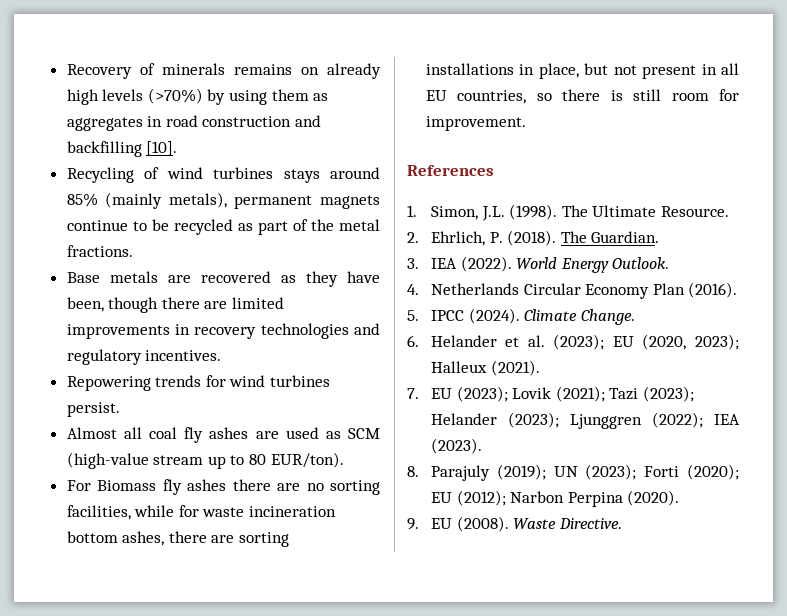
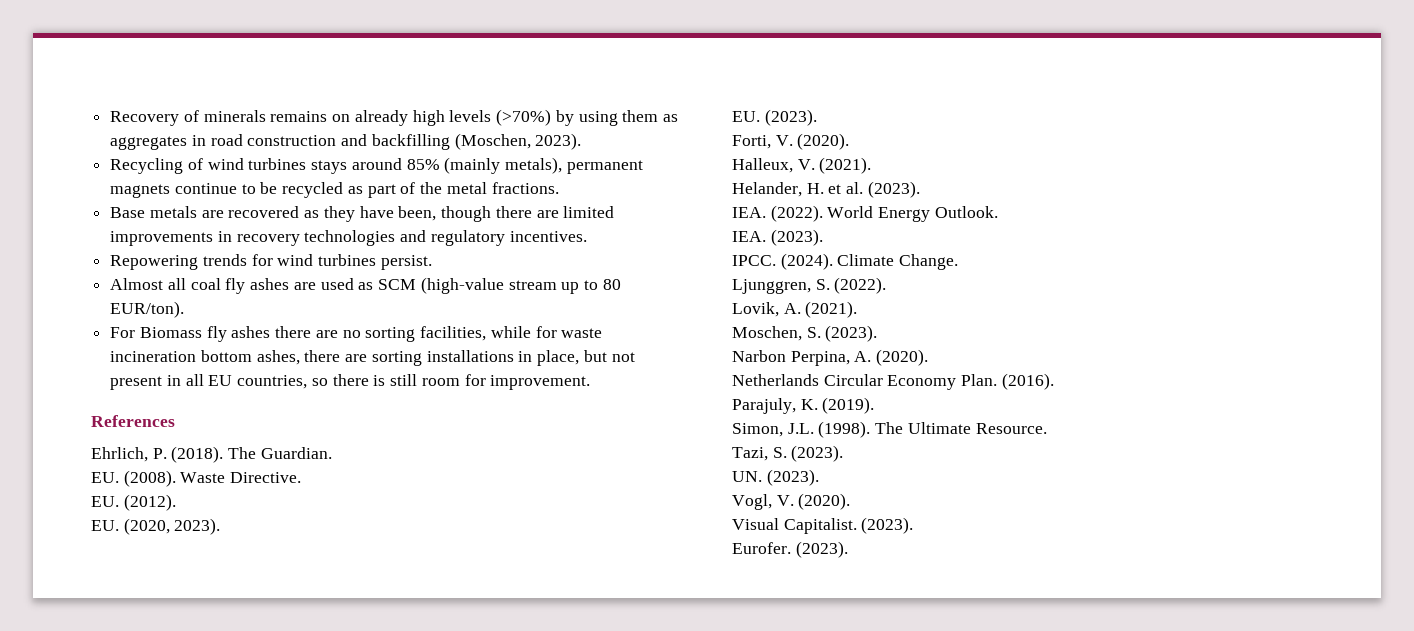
[146,141,178,156] [10]. -> [454,133,582,150] (Moschen, 2023).
[407,205,417,217] 1. -> [91,446,332,463] [91,470,302,487] [91,494,176,511] [91,518,221,535] [732,109,817,126] [732,133,850,150] [732,157,872,174] [732,181,920,198] [732,205,998,222] [732,229,823,246] [732,253,959,270] [732,277,887,294] [732,301,858,318] [732,325,878,342] [732,349,929,366] [732,373,1054,390] [732,397,875,414] Ehrlich, P. (2018). The Guardian. // EU. (2008). Waste Directive. // EU. (2012). // EU. (2020, 2023). // EU. (2023). // Forti, V. (2020). // Halleux, V. (2021). // Helander, H. et al. (2023). // IEA. (2022). World Energy Outlook. // IEA. (2023). // IPCC. (2024). Climate Change. // Ljunggren, S. (2022). // Lovik, A. (2021). // Moschen, S. (2023). // Narbon Perpina, A. (2020). // Netherlands Circular Economy Plan. (2016). // Parajuly, K. (2019). //
[407,230,660,246] [407,256,670,273] [407,282,738,299] [407,308,635,325] [407,334,739,350] [430,360,540,376] [407,386,694,402] [430,412,740,429] [430,438,482,454] [407,464,739,481] [430,490,680,507] [407,516,622,532] 2. Ehrlich, P. (2018). The Guardian. // 3. IEA (2022). World Energy Outlook. // 4. Netherlands Circular Economy Plan (2016). // 5. IPCC (2024). Climate Change. // 6. Helander et al. (2023); EU (2020, 2023); Halleux (2021). // 7. EU (2023); Lovik (2021); Tazi (2023); Helander (2023); Ljunggren (2022); IEA (2023). // 8. Parajuly (2019); UN (2023); Forti (2020); EU (2012); Narbon Perpina (2020). // 9. EU (2008). Waste Directive. -> [732,445,844,462] [732,469,819,486] [732,493,851,510] [732,517,914,534] [732,541,848,558] Tazi, S. (2023). // UN. (2023). // Vogl, V. (2020). // Visual Capitalist. (2023). // Eurofer. (2023).

